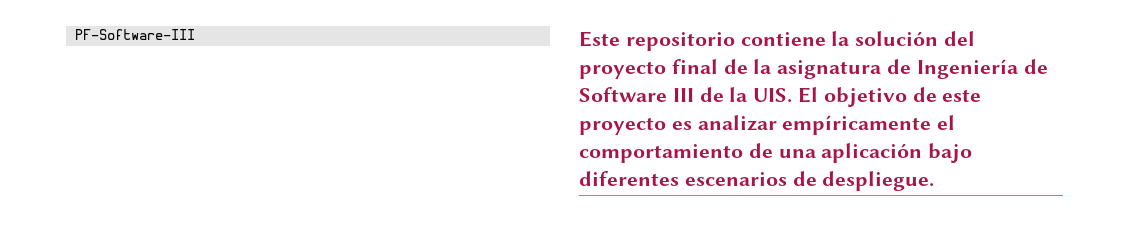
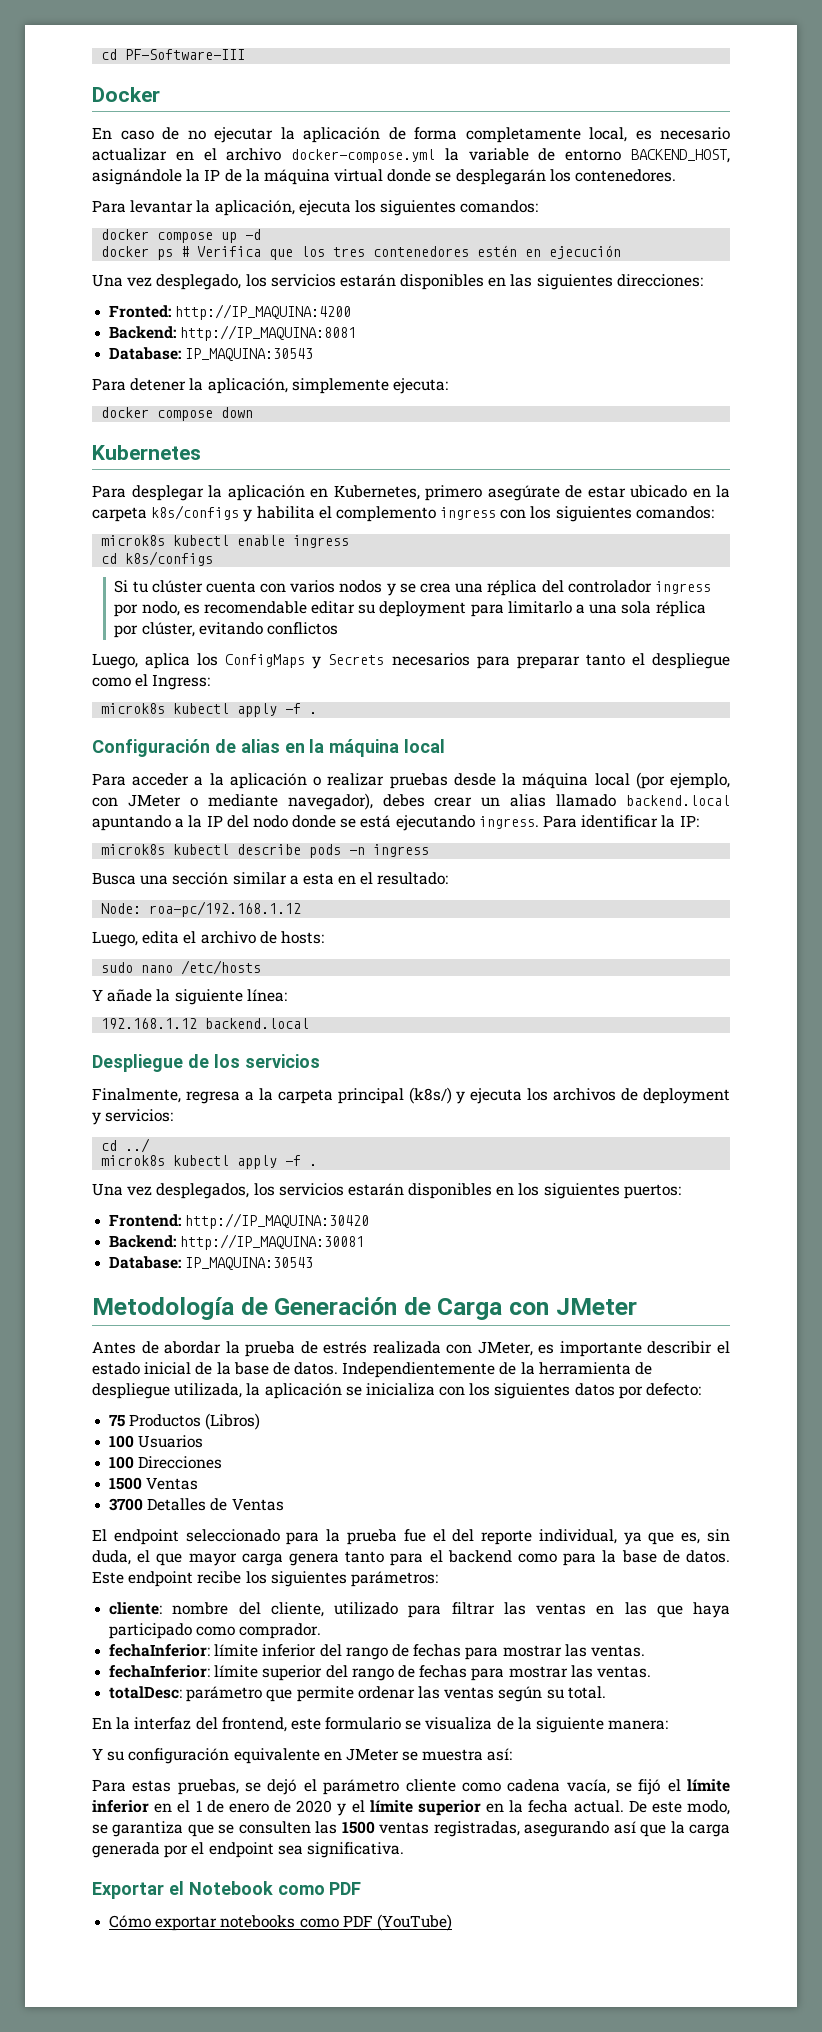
(75, 34) none -> [101,49,118,60] cd
[579,31,976,51] [579,59,1048,79] [579,87,982,107] [579,115,956,135] [579,143,973,163] [579,171,935,191] Este repositorio contiene la solución del proyecto final de la asignatura de Ingeniería de Software III de la UIS. El objetivo de este proyecto es analizar empíricamente el comportamiento de una aplicación bajo diferentes escenarios de despliegue. -> [92,87,160,102] [92,127,730,143] [92,148,730,163] [92,169,677,185] [92,200,539,216] [101,229,262,243] [101,245,622,260] [92,274,703,290] [109,304,352,320] [109,325,357,341] [109,347,314,361] [92,378,448,394] [101,407,254,421] [92,445,201,460] [92,485,730,501] [92,505,714,522] [101,535,350,548] [101,551,214,566] [114,580,711,596] [114,601,706,617] [114,622,338,638] [92,653,731,669] [92,674,211,690] [101,703,318,717] [92,739,446,757] [92,772,730,789] [92,793,730,810] [92,815,699,831] [101,844,430,858] [92,872,449,885] [101,901,302,917] [92,931,324,947] [101,960,262,975] [92,989,287,1005] [101,1018,310,1029] [92,1054,320,1072] [92,1087,730,1104] [92,1109,174,1125] [101,1138,151,1153] [101,1155,318,1169] [92,1183,681,1199] [109,1213,370,1229] [109,1234,365,1250] [109,1256,314,1270] [92,1297,637,1320] [92,1341,731,1357] [92,1362,653,1378] [92,1383,702,1399] [109,1413,261,1430] [109,1435,204,1448] [109,1456,223,1469] [109,1477,199,1490] [109,1498,284,1511] [92,1529,731,1545] [92,1550,730,1566] [92,1571,438,1587] [109,1602,730,1618] [109,1623,322,1639] [109,1644,645,1660] [109,1665,651,1681] [109,1686,606,1702] [92,1717,669,1733] [92,1748,513,1764] [92,1779,730,1795] [92,1800,730,1816] [92,1821,730,1837] [92,1842,404,1858] [92,1881,362,1899] [109,1914,452,1931] Docker // En caso de no ejecutar la aplicación de forma completamente local, es necesario actualizar en el archivo docker-compose.yml la variable de entorno BACKEND_HOST, asignándole la IP de la máquina virtual donde se desplegarán los contenedores. // Para levantar la aplicación, ejecuta los siguientes comandos: // docker compose up -d // docker ps # Verifica que los tres contenedores estén en ejecución // Una vez desplegado, los servicios estarán disponibles en las siguientes direcciones: // Fronted: http://IP_MAQUINA:4200 // Backend: http://IP_MAQUINA:8081 // Database: IP_MAQUINA:30543 // Para detener la aplicación, simplemente ejecuta: // docker compose down // Kubernetes // Para desplegar la aplicación en Kubernetes, primero asegúrate de estar ubicado en la carpeta k8s/configs y habilita el complemento ingress con los siguientes comandos: // microk8s kubectl enable ingress // cd k8s/configs // Si tu clúster cuenta con varios nodos y se crea una réplica del controlador ingress por nodo, es recomendable editar su deployment para limitarlo a una sola réplica por clúster, evitando conflictos // Luego, aplica los ConfigMaps y Secrets necesarios para preparar tanto el despliegue como el Ingress: // microk8s kubectl apply -f . // Configuración de alias en la máquina local // Para acceder a la aplicación o realizar pruebas desde la máquina local (por ejemplo, con JMeter o mediante navegador), debes crear un alias llamado backend.local apuntando a la IP del nodo donde se está ejecutando ingress. Para identificar la IP: // microk8s kubectl describe pods -n ingress // Busca una sección similar a esta en el resultado: // Node: roa-pc/192.168.1.12 // Luego, edita el archivo de hosts: // sudo nano /etc/hosts // Y añade la siguiente línea: // 192.168.1.12 backend.local // Despliegue de los servicios // Finalmente, regresa a la carpeta principal (k8s/) y ejecuta los archivos de deployment y servicios: // cd ../ // microk8s kubectl apply -f . // Una vez desplegados, los servicios estarán disponibles en los siguientes puertos: // Frontend: http://IP_MAQUINA:30420 // Backend: http://IP_MAQUINA:30081 // Database: IP_MAQUINA:30543 // Metodología de Generación de Carga con JMeter // Antes de abordar la prueba de estrés realizada con JMeter, es importante describir el estado inicial de la base de datos. Independientemente de la herramienta de despliegue utilizada, la aplicación se inicializa con los siguientes datos por defecto: // 75 Productos (Libros) // 100 Usuarios // 100 Direcciones // 1500 Ventas // 3700 Detalles de Ventas // El endpoint seleccionado para la prueba fue el del reporte individual, ya que es, sin duda, el que mayor carga genera tanto para el backend como para la base de datos. Este endpoint recibe los siguientes parámetros: // cliente: nombre del cliente, utilizado para filtrar las ventas en las que haya participado como comprador. // fechaInferior: límite inferior del rango de fechas para mostrar las ventas. // fechaInferior: límite superior del rango de fechas para mostrar las ventas. // totalDesc: parámetro que permite ordenar las ventas según su total. // En la interfaz del frontend, este formulario se visualiza de la siguiente manera: // Y su configuración equivalente en JMeter se muestra así: // Para estas pruebas, se dejó el parámetro cliente como cadena vacía, se fijó el límite inferior en el 1 de enero de 2020 y el límite superior en la fecha actual. De este modo, se garantiza que se consulten las 1500 ventas registradas, asegurando así que la carga generada por el endpoint sea significativa. // Exportar el Notebook como PDF // Cómo exportar notebooks como PDF (YouTube)

